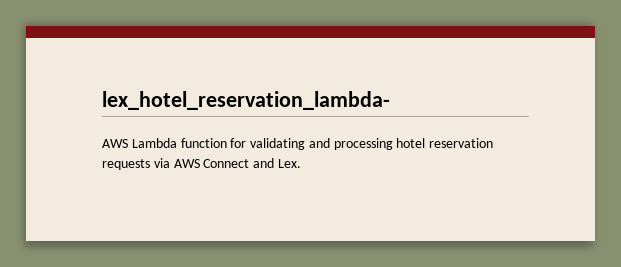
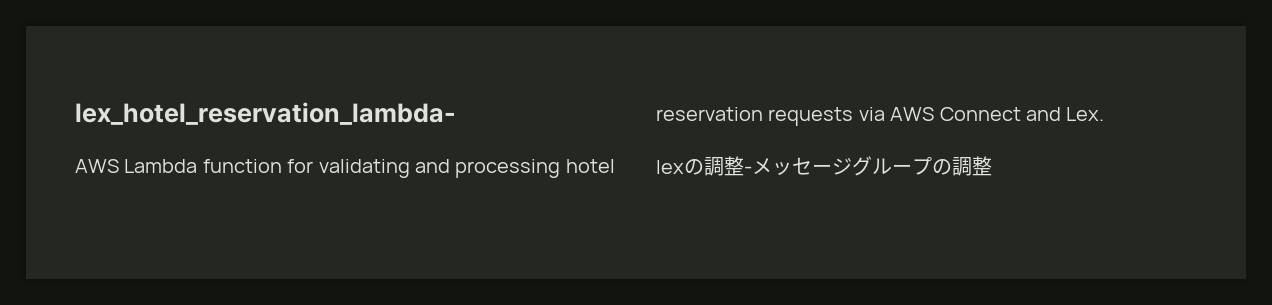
(301, 163) none -> [656,156,992,176] // lexの調整-メッセージグループの調整

